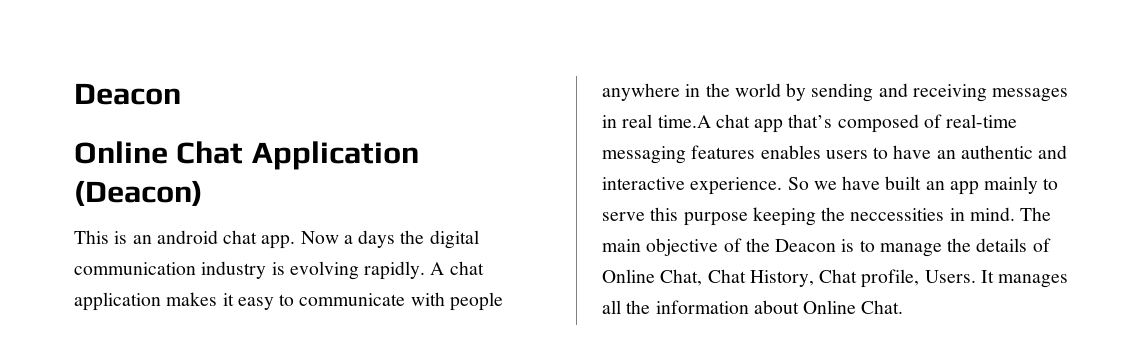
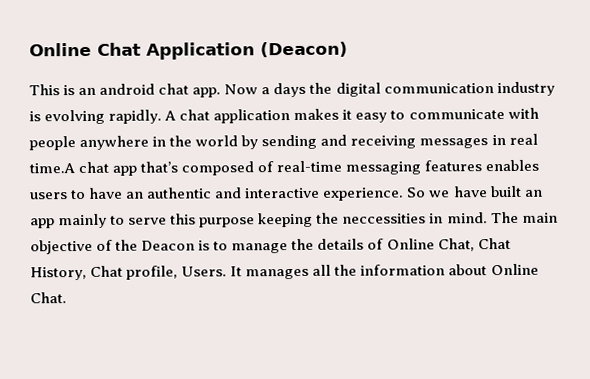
[74,83,181,105] Deacon // -> (29, 49) none

